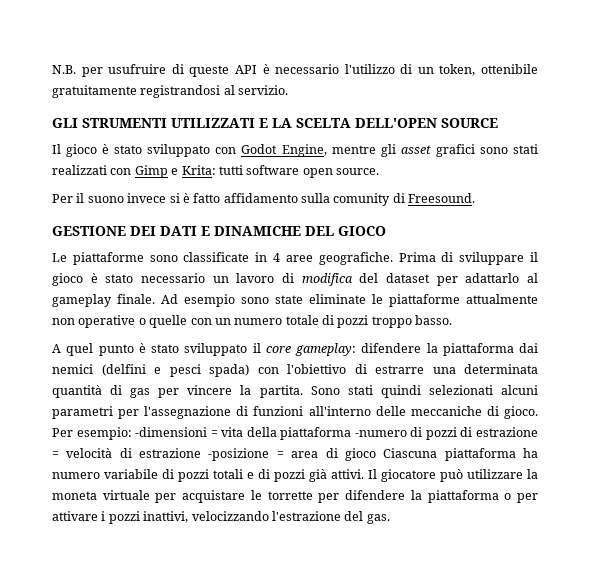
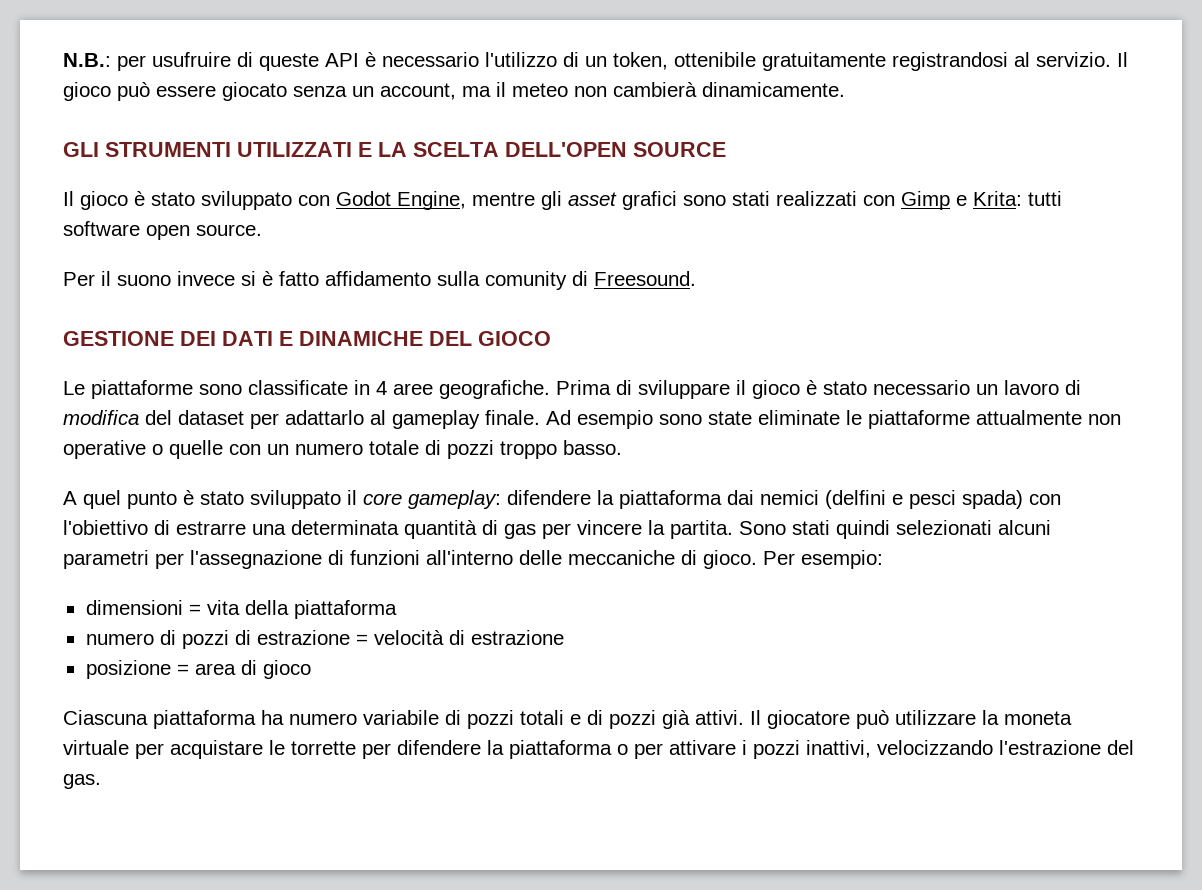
[52,65,76,74] N.B. -> [63,53,111,67] N.B.:
(289, 90) none -> [1117,52,1128,67] [63,82,845,101] Il gioco può essere giocato senza un account, ma il meteo non cambierà dinamicamente.
[135,427,208,437] -dimensioni -> [85,600,183,615] // dimensioni
[354,430,407,437] -numero -> [85,633,154,645] // numero
[208,448,270,461] -posizione -> [85,660,171,679] // posizione
(376, 454) none -> (311, 669) //

